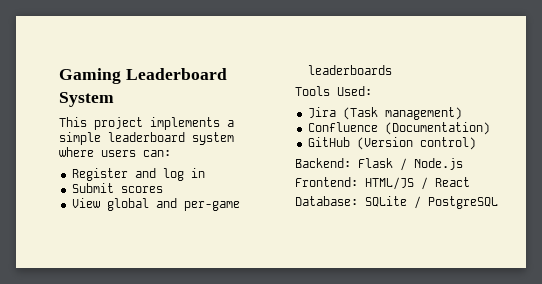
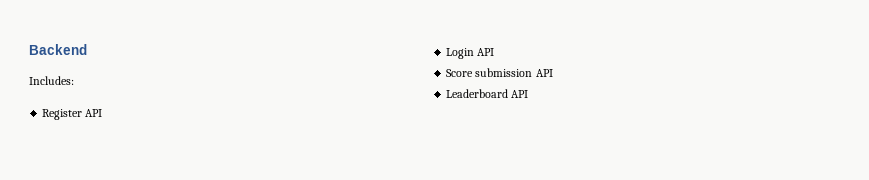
[59,68,227,84] [59,92,114,107] [59,117,234,130] [59,132,234,145] [59,147,171,157] [71,168,205,181] [71,183,163,193] [71,198,240,211] [307,65,392,75] [295,86,372,96] [307,107,462,120] [307,122,490,135] [307,137,476,150] [295,158,463,171] [295,177,470,190] [295,196,498,209] Gaming Leaderboard System // This project implements a simple leaderboard system where users can: // Register and log in // Submit scores // View global and per-game leaderboards // Tools Used: // Jira (Task management) // Confluence (Documentation) // GitHub (Version control) // Backend: Flask / Node.js // Frontend: HTML/JS / React // Database: SQLite / PostgreSQL -> [29,44,87,55] [29,76,74,85] [42,109,103,120] [446,48,495,59] [446,68,553,77] [446,89,529,98] Backend // Includes: // Register API // Login API // Score submission API // Leaderboard API

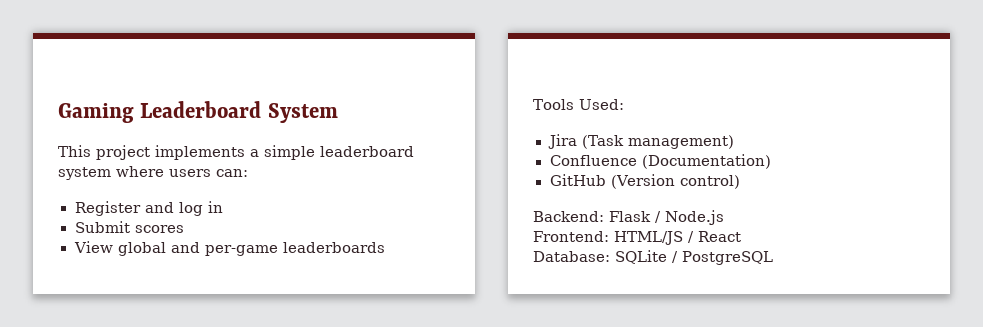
[29,44,87,55] [29,76,74,85] [42,109,103,120] [446,48,495,59] [446,68,553,77] [446,89,529,98] Backend // Includes: // Register API // Login API // Score submission API // Leaderboard API -> [58,101,338,123] [58,145,414,160] [58,166,248,180] [74,201,223,216] [74,221,184,233] [73,241,385,256] [533,99,624,110] [547,134,735,149] [549,154,771,169] [549,174,741,189] [533,210,724,225] [533,231,741,245] [533,250,773,265] Gaming Leaderboard System // This project implements a simple leaderboard system where users can: // Register and log in // Submit scores // View global and per-game leaderboards // Tools Used: // Jira (Task management) // Confluence (Documentation) // GitHub (Version control) // Backend: Flask / Node.js // Frontend: HTML/JS / React // Database: SQLite / PostgreSQL

